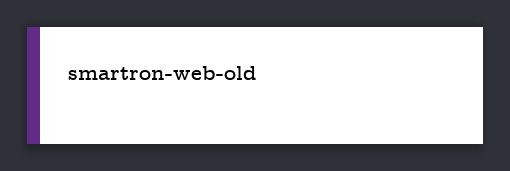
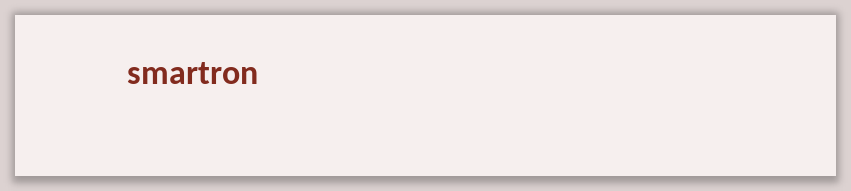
[68,66,257,80] smartron-web-old -> [127,62,258,84] smartron

